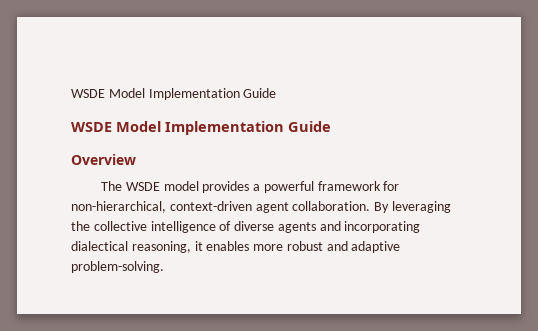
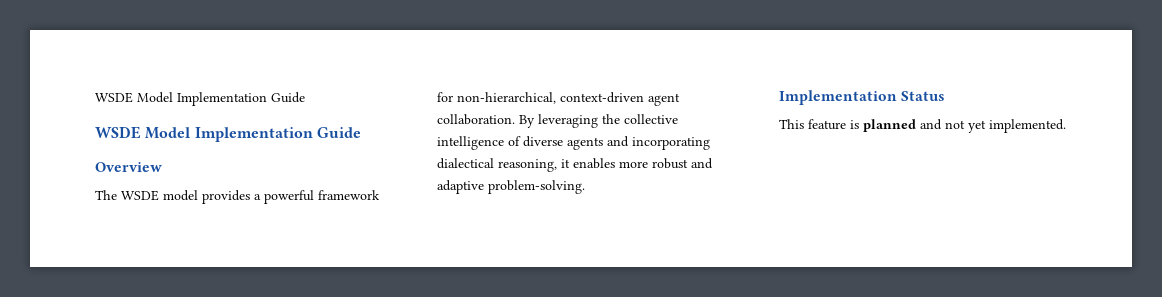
(164, 267) none -> [779,90,946,105] [779,119,1066,133] // Implementation Status // This feature is planned and not yet implemented.

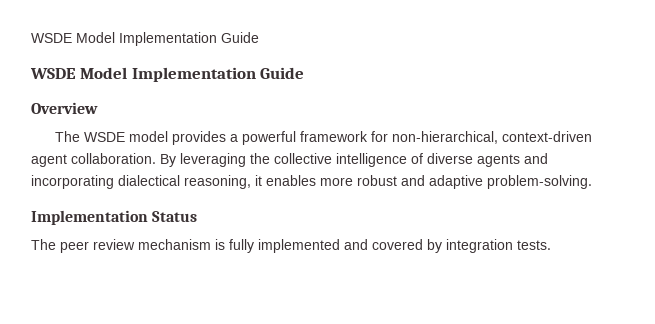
[779,119,1066,133] This feature is planned and not yet implemented. -> [31,239,551,253] The peer review mechanism is fully implemented and covered by integration tests.

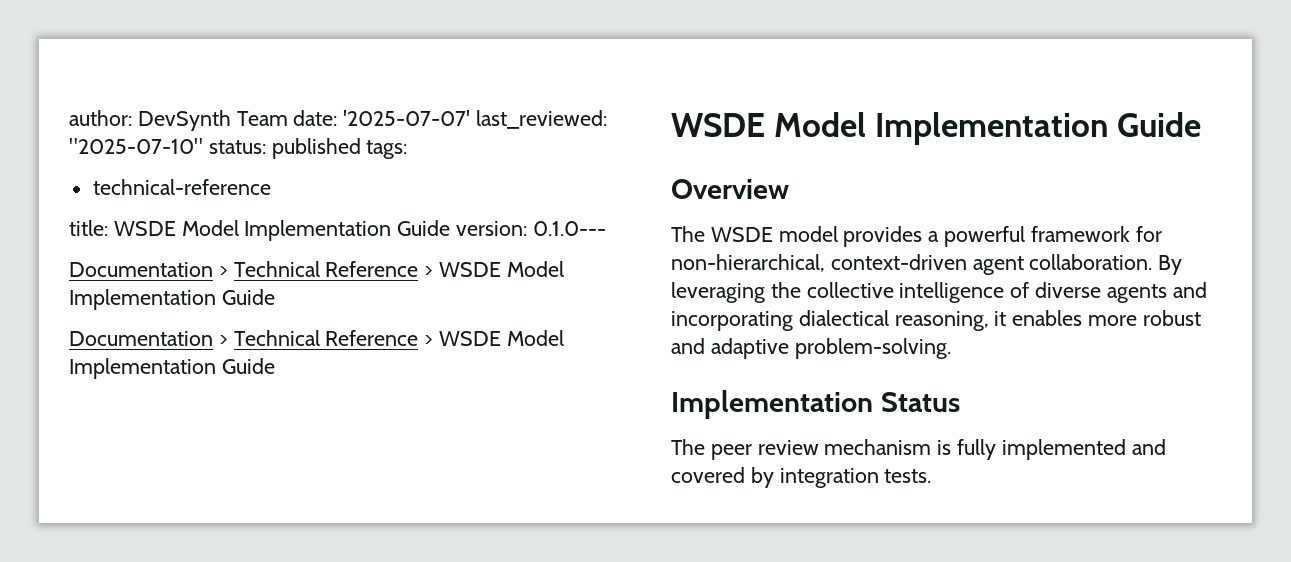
(31, 38) none -> [69,110,608,131] [69,138,408,159] [92,179,271,195] [69,220,606,241] [69,261,564,277] [69,289,275,310] [69,330,434,346] author: DevSynth Team date: '2025-07-07' last_reviewed: "2025-07-10" status: published tags: // technical-reference // title: WSDE Model Implementation Guide version: 0.1.0--- // Documentation > Technical Reference > WSDE Model Implementation Guide // Documentation > Technical Reference >

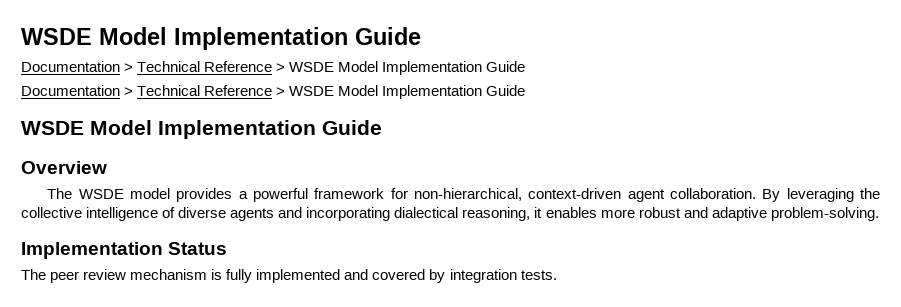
[69,110,608,131] [69,138,408,159] [92,179,271,195] [69,220,606,241] author: DevSynth Team date: '2025-07-07' last_reviewed: "2025-07-10" status: published tags: // technical-reference // title: WSDE Model Implementation Guide version: 0.1.0--- -> [21,27,421,50] WSDE Model Implementation Guide

